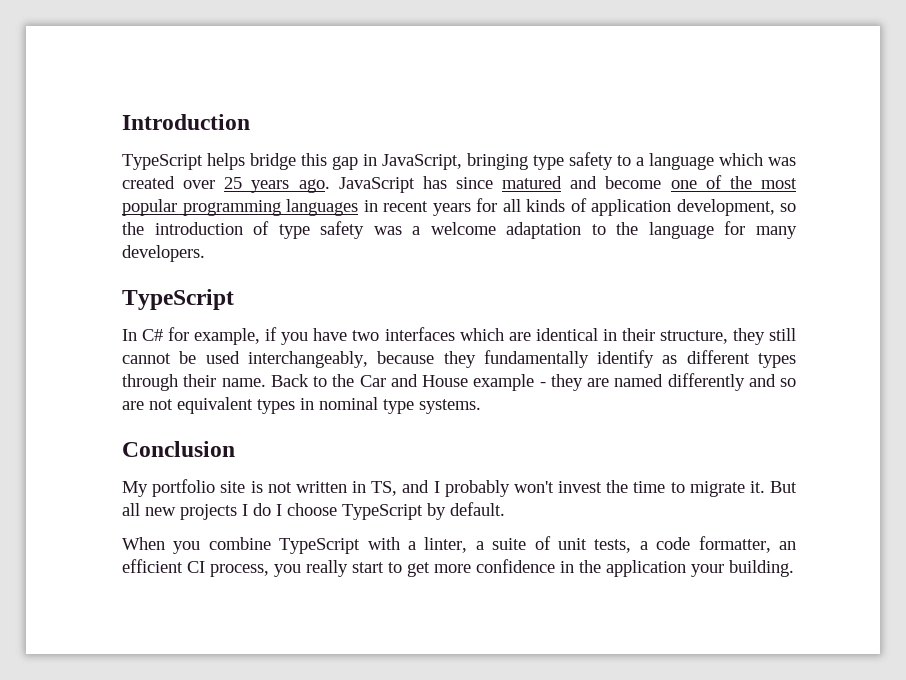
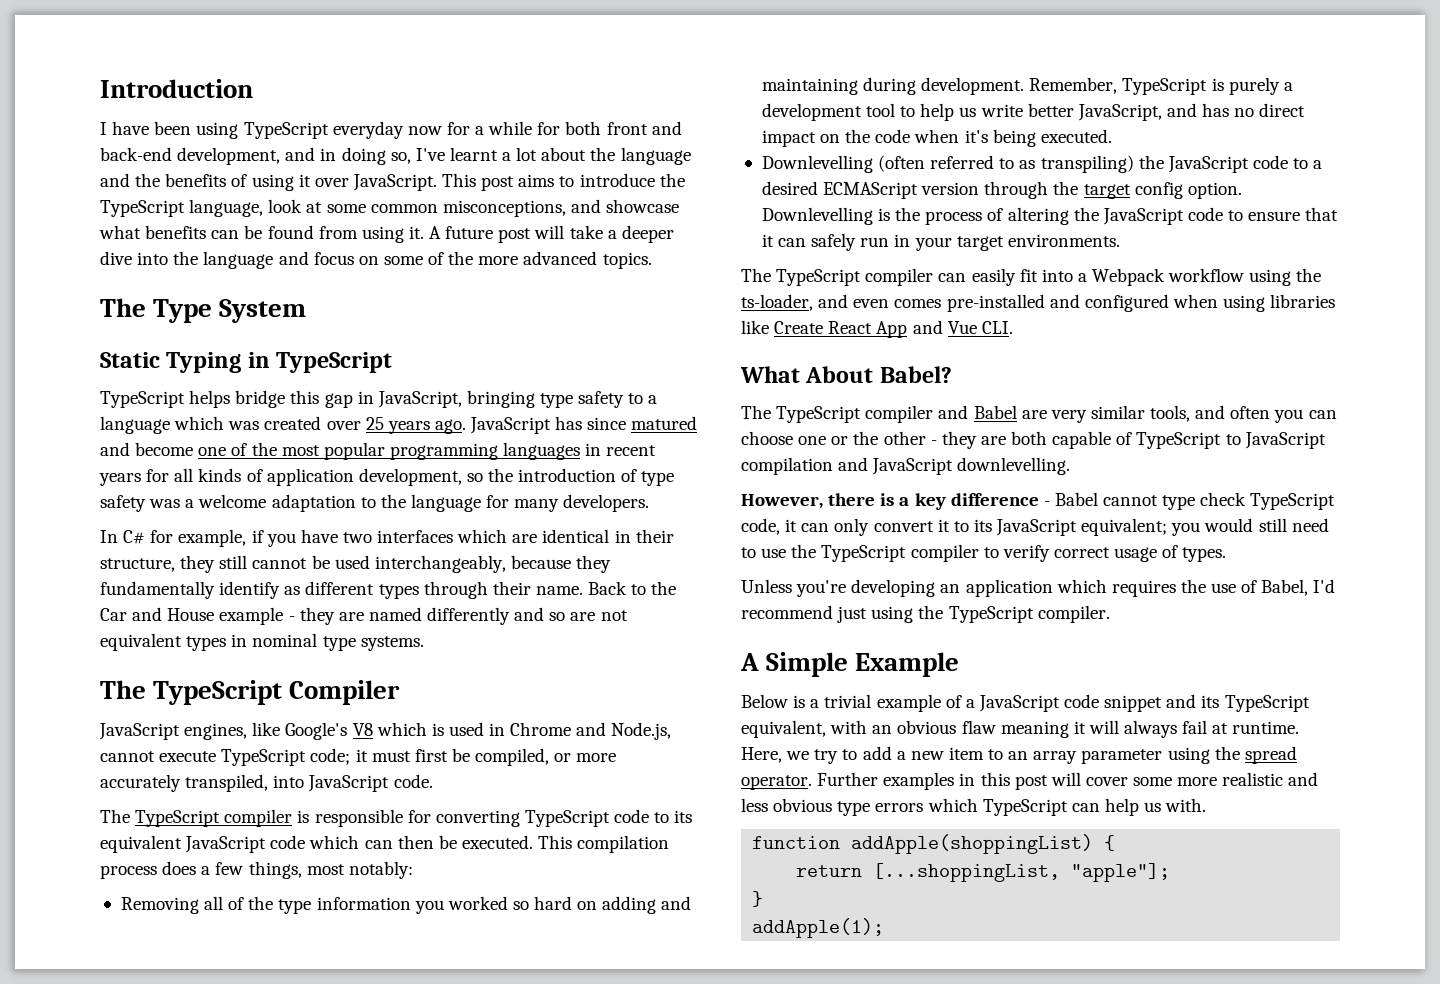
(250, 122) none -> [100,121,682,139] [100,147,691,165] [100,173,685,191] [100,199,680,217] [99,225,674,243] [100,251,652,269] [100,298,307,323] [100,352,393,373] // I have been using TypeScript everyday now for a while for both front and back-end development, and in doing so, I've learnt a lot about the language and the benefits of using it over JavaScript. This post aims to introduce the TypeScript language, look at some common misconceptions, and showcase what benefits can be found from using it. A future post will take a deeper dive into the language and focus on some of the more advanced topics. // The Type System // Static Typing in TypeScript
[122,289,234,310] // TypeScript -> (650, 503) none
[122,441,235,457] [122,479,797,497] [122,502,505,520] [122,536,796,554] [122,559,794,577] Conclusion // My portfolio site is not written in TS, and I probably won't invest the time to migrate it. But all new projects I do I choose TypeScript by default. // When you combine TypeScript with a linter, a suite of unit tests, a code formatter, an efficient CI process, you really start to get more confidence in the application your building. -> [100,680,401,705] [99,722,672,740] [100,748,617,766] [100,774,433,792] [100,809,693,827] [100,835,670,853] [100,861,413,879] [120,896,692,914] [761,77,1293,95] [761,103,1306,121] [761,129,1112,147] [761,155,1323,173] [761,181,1242,199] [761,207,1339,225] [761,233,1120,251] [741,268,1322,286] [741,294,1336,312] [741,320,1013,338] [740,366,952,383] [741,405,1337,423] [741,431,1326,449] [741,457,1071,475] [741,492,1336,510] [741,518,1329,536] [741,544,1227,562] [741,579,1336,597] [741,605,1110,623] [740,652,960,677] [741,694,1310,712] [741,720,1300,738] [741,746,1297,764] [741,772,1319,790] [741,798,1207,816] [752,834,1116,854] [796,863,1171,882] [752,891,764,907] [752,918,885,938] The TypeScript Compiler // JavaScript engines, like Google's V8 which is used in Chrome and Node.js, cannot execute TypeScript code; it must first be compiled, or more accurately transpiled, into JavaScript code. // The TypeScript compiler is responsible for converting TypeScript code to its equivalent JavaScript code which can then be executed. This compilation process does a few things, most notably: // Removing all of the type information you worked so hard on adding and maintaining during development. Remember, TypeScript is purely a development tool to help us write better JavaScript, and has no direct impact on the code when it's being executed. // Downlevelling (often referred to as transpiling) the JavaScript code to a desired ECMAScript version through the target config option. Downlevelling is the process of altering the JavaScript code to ensure that it can safely run in your target environments. // The TypeScript compiler can easily fit into a Webpack workflow using the ts-loader, and even comes pre-installed and configured when using libraries like Create React App and Vue CLI. // What About Babel? // The TypeScript compiler and Babel are very similar tools, and often you can choose one or the other - they are both capable of TypeScript to JavaScript compilation and JavaScript downlevelling. // However, there is a key difference - Babel cannot type check TypeScript code, it can only convert it to its JavaScript equivalent; you would still need to use the TypeScript compiler to verify correct usage of types. // Unless you're developing an application which requires the use of Babel, I'd recommend just using the TypeScript compiler. // A Simple Example // Below is a trivial example of a JavaScript code snippet and its TypeScript equivalent, with an obvious flaw meaning it will always fail at runtime. Here, we try to add a new item to an array parameter using the spread operator. Further examples in this post will cover some more realistic and less obvious type errors which TypeScript can help us with. // function addApple(shoppingList) { // return [...shoppingList, "apple"]; // } // addApple(1);

